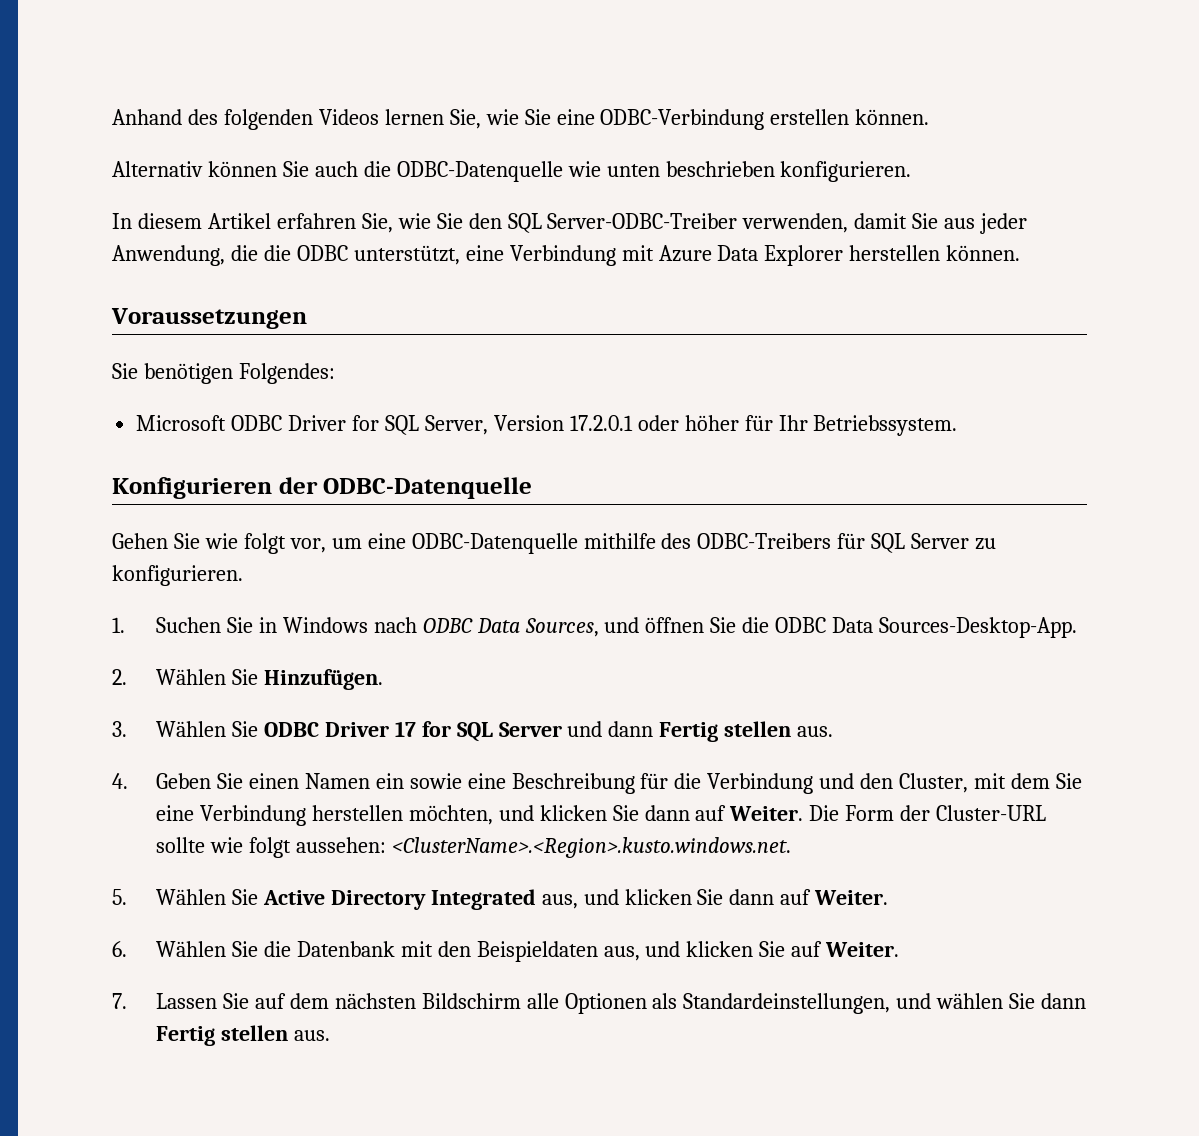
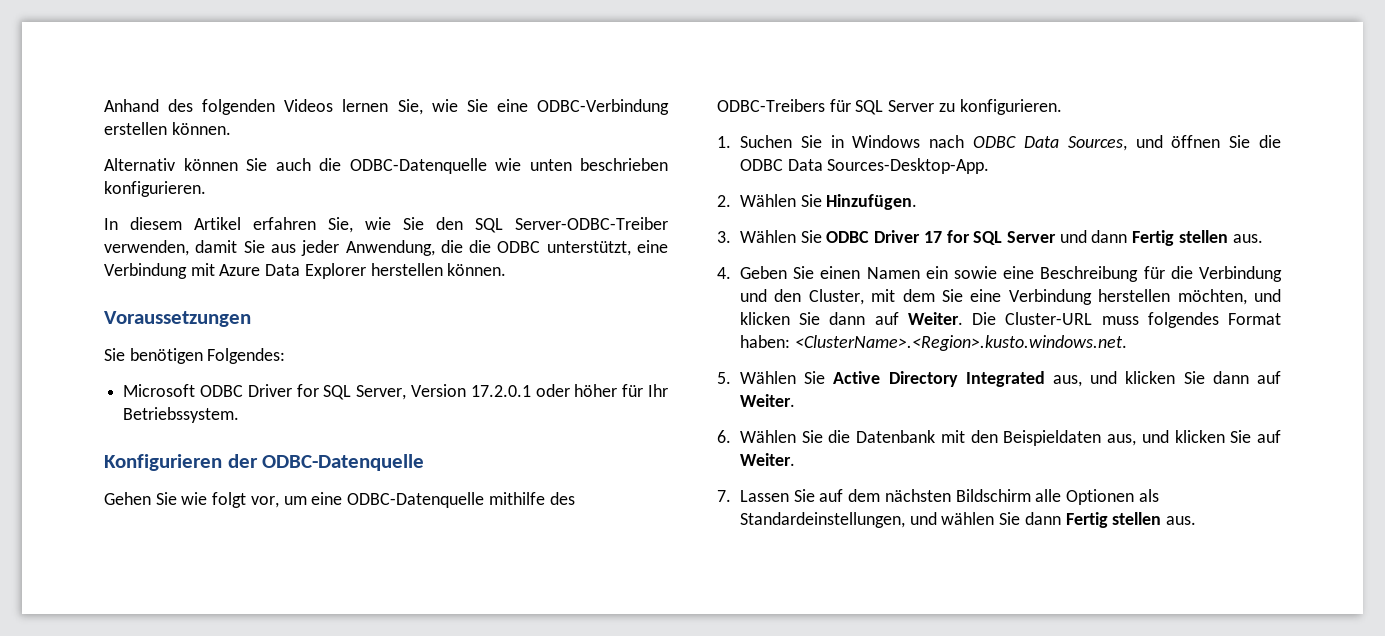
[845,805,1047,821] [155,837,386,858] Form der Cluster-URL sollte wie folgt aussehen: -> [1005,312,1281,328] [739,335,790,348] Cluster-URL muss folgendes Format haben:

